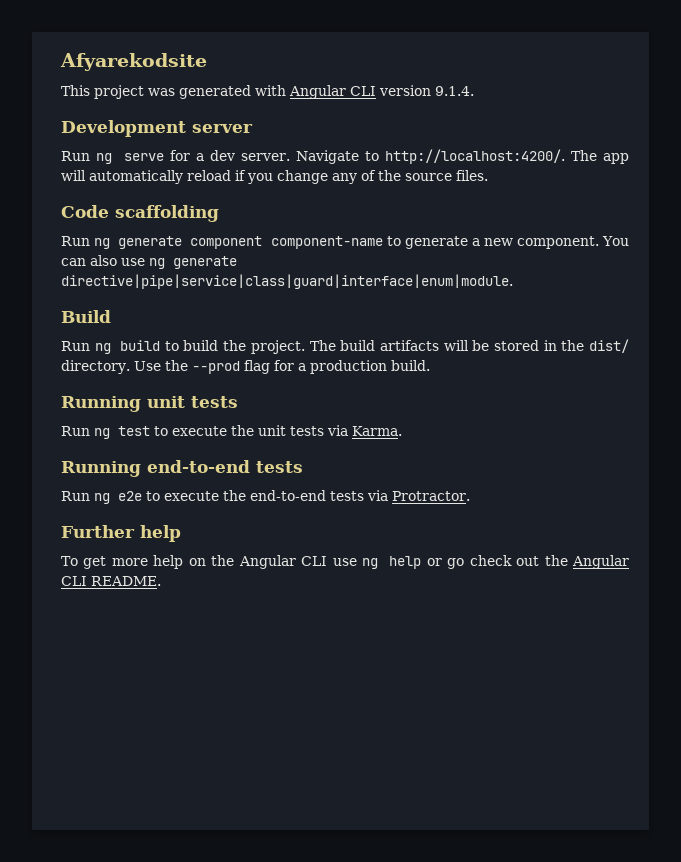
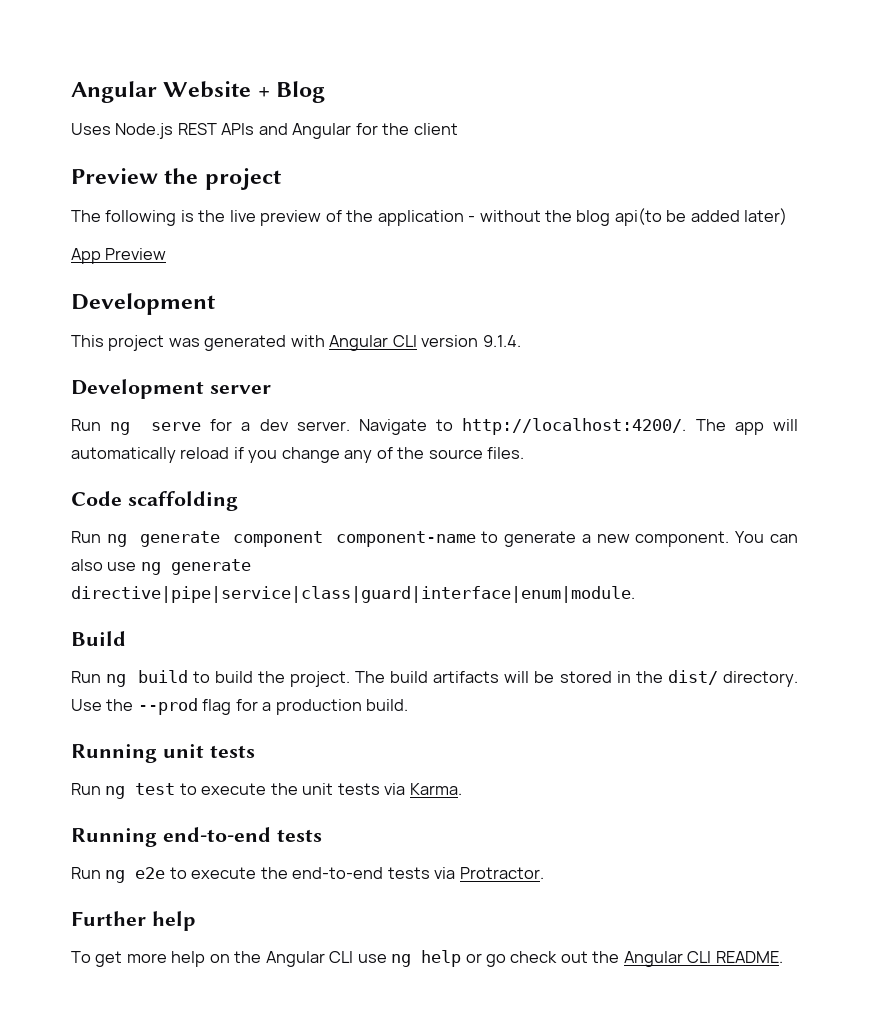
[60,53,207,71] Afyarekodsite -> [71,81,326,103] [71,123,458,139] [71,168,281,190] [71,208,788,226] [71,248,167,264] [71,293,215,315] Angular Website + Blog // Uses Node.js REST APIs and Angular for the client // Preview the project // The following is the live preview of the application - without the blog api(to be added later) // App Preview // Development

